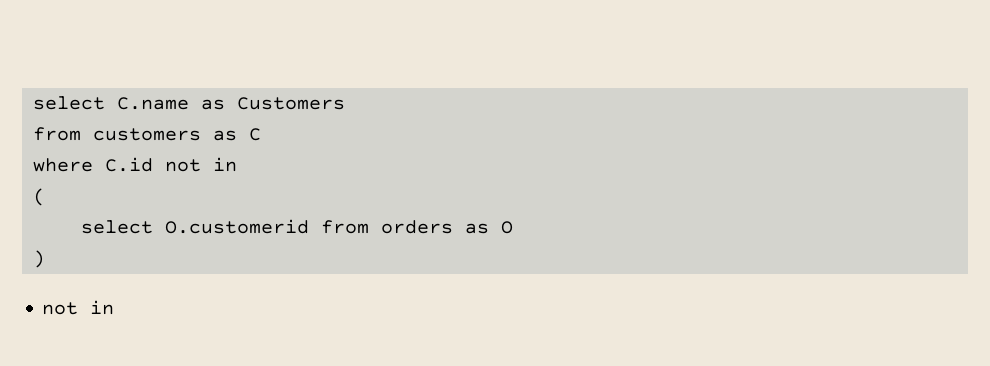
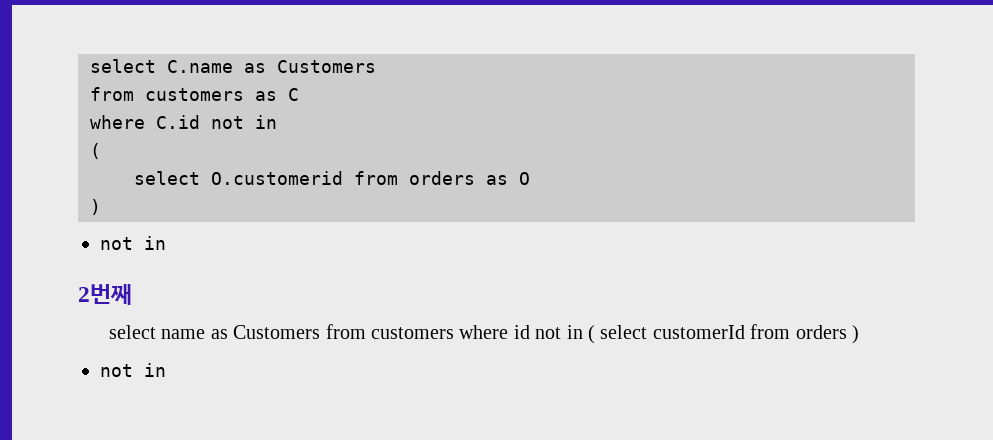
(115, 307) none -> [78,284,132,305] [108,324,859,344] [100,363,166,377] // 2번째 // select name as Customers from customers where id not in ( select customerId from orders ) // not in

